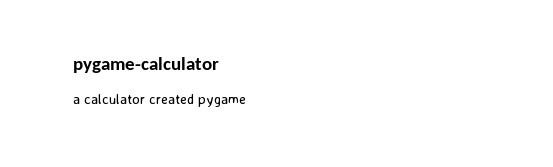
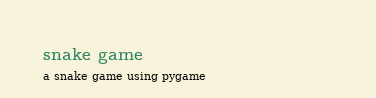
[73,57,219,73] pygame-calculator -> [43,48,143,64] snake game
[84,94,194,104] calculator created -> [54,71,158,82] snake game using

